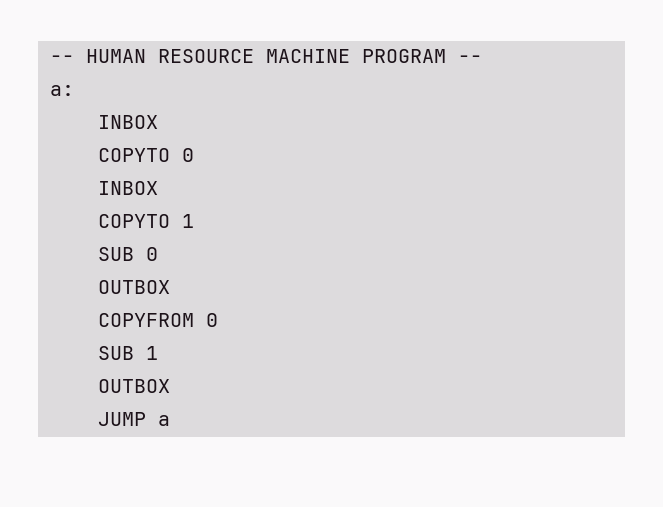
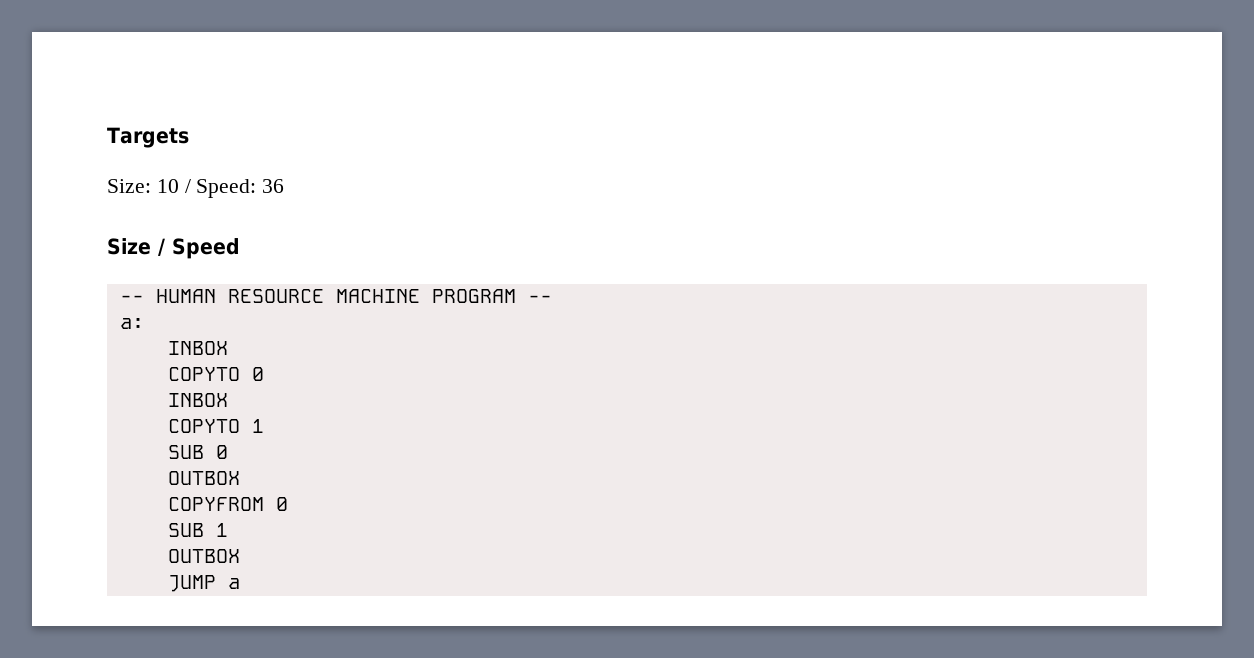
(50, 59) none -> [107,127,189,148] [107,179,285,198] [107,238,240,259] Targets // Size: 10 / Speed: 36 // Size / Speed //

